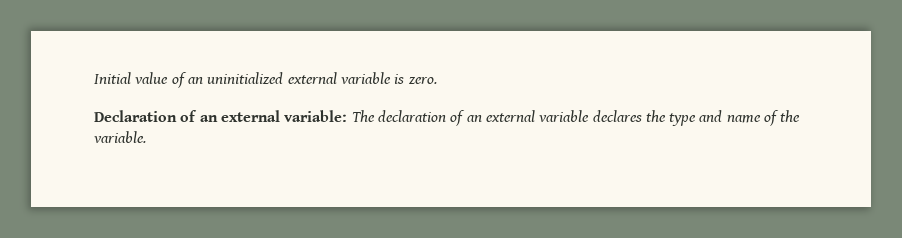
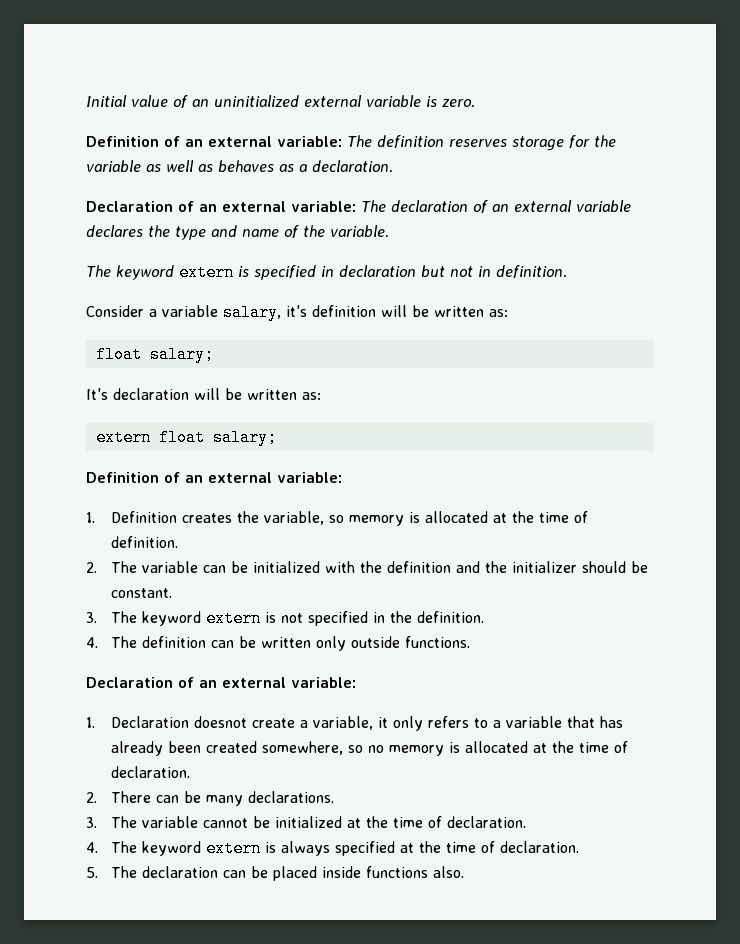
(437, 80) none -> [86,135,616,151] [86,160,393,173] // Definition of an external variable: The definition reserves storage for the variable as well as behaves as a declaration.
(146, 137) none -> [86,264,567,281] [86,304,508,321] [95,346,214,363] [86,388,321,400] [95,429,277,446] [86,472,342,483] [86,511,589,526] [111,536,179,548] [86,561,649,573] [111,588,173,598] [86,610,485,627] [86,636,471,651] [86,677,356,688] [86,716,624,731] [111,741,629,756] [111,766,191,778] [86,791,335,806] [86,816,527,828] [86,840,580,857] [86,866,465,881] // The keyword extern is specified in declaration but not in definition. // Consider a variable salary, it's definition will be written as: // float salary; // It's declaration will be written as: // extern float salary; // Definition of an external variable: // 1. Definition creates the variable, so memory is allocated at the time of definition. // 2. The variable can be initialized with the definition and the initializer should be constant. // 3. The keyword extern is not specified in the definition. // 4. The definition can be written only outside functions. // Declaration of an external variable: // 1. Declaration doesnot create a variable, it only refers to a variable that has already been created somewhere, so no memory is allocated at the time of declaration. // 2. There can be many declarations. // 3. The variable cannot be initialized at the time of declaration. // 4. The keyword extern is always specified at the time of declaration. // 5. The declaration can be placed inside functions also.

